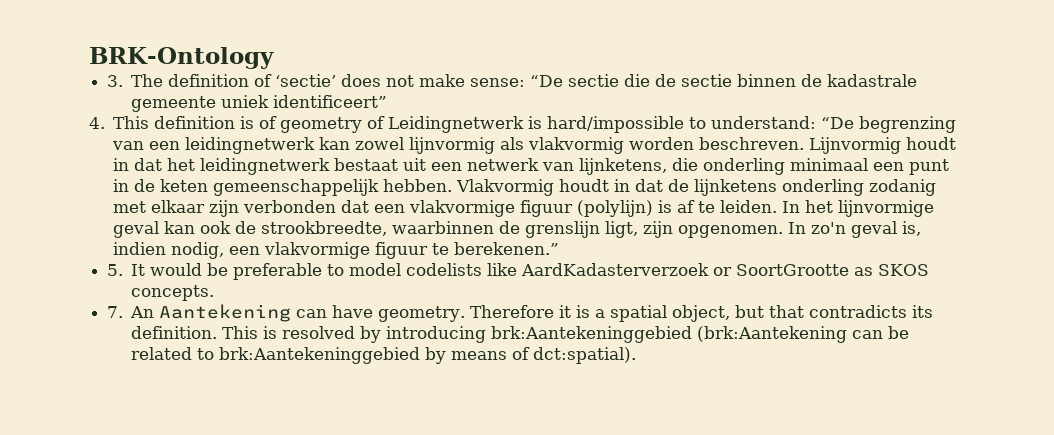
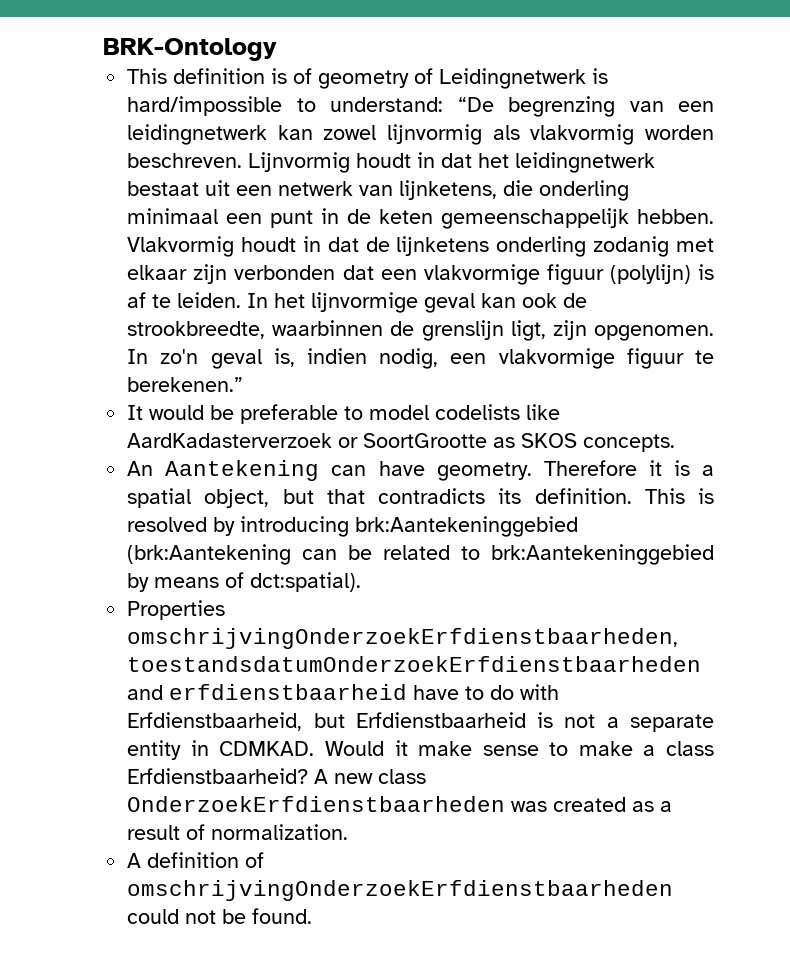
[107,74,918,87] [131,95,388,112] [89,117,105,129] 3. The definition of ‘sectie’ does not make sense: “De sectie die de sectie binnen de kadastrale gemeente uniek identificeert” // 4. -> (277, 49) none
[107,264,124,276] 5. -> (244, 384) none
[107,306,124,318] 7. -> (676, 443) none
(637, 355) none -> [127,600,226,620] [127,628,679,649] [127,656,702,672] [127,684,560,700] [127,712,714,732] [127,740,714,760] [127,768,427,784] [127,796,673,812] [127,824,349,840] [127,852,265,868] [127,880,674,901] [127,908,313,924] // Properties omschrijvingOnderzoekErfdienstbaarheden, toestandsdatumOnderzoekErfdienstbaarheden and erfdienstbaarheid have to do with Erfdienstbaarheid, but Erfdienstbaarheid is not a separate entity in CDMKAD. Would it make sense to make a class Erfdienstbaarheid? A new class OnderzoekErfdienstbaarheden was created as a result of normalization. // A definition of omschrijvingOnderzoekErfdienstbaarheden could not be found.

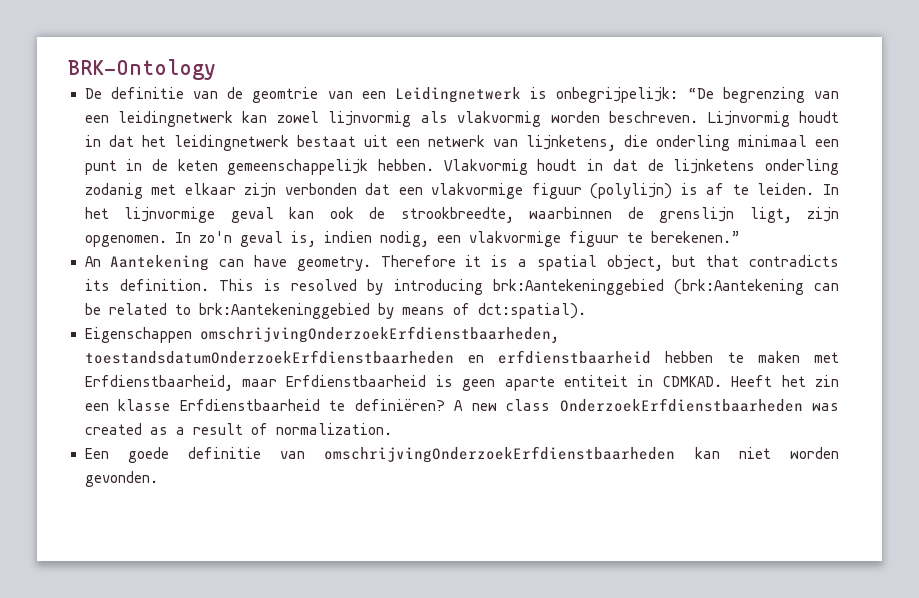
[127,68,609,89] [127,96,444,116] This definition is of geometry of Leidingnetwerk is hard/impossible to understand: -> [84,87,679,103] De definitie van de geomtrie van een Leidingnetwerk is onbegrijpelijk:
[127,404,561,424] [127,433,676,452] // It would be preferable to model codelists like AardKadasterverzoek or SoortGrootte as SKOS concepts. -> (740, 237) none
[127,600,226,620] Properties -> [84,327,192,343] Eigenschappen
[127,684,560,700] [127,712,714,732] [127,740,714,760] [127,768,309,784] and erfdienstbaarheid have to do with Erfdienstbaarheid, but Erfdienstbaarheid is not a separate entity in CDMKAD. Would it make sense to make a class Erfdienstbaarheid? -> [467,350,839,364] [84,375,839,391] [84,399,445,411] en erfdienstbaarheid hebben te maken met Erfdienstbaarheid, maar Erfdienstbaarheid is geen aparte entiteit in CDMKAD. Heeft het zin een klasse Erfdienstbaarheid te definiëren?
[127,852,265,868] [127,880,674,901] [127,908,313,924] A definition of omschrijvingOnderzoekErfdienstbaarheden could not be found. -> [84,446,839,463] [84,471,158,487] Een goede definitie van omschrijvingOnderzoekErfdienstbaarheden kan niet worden gevonden.

